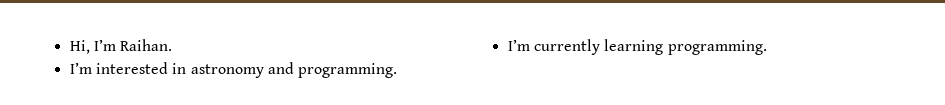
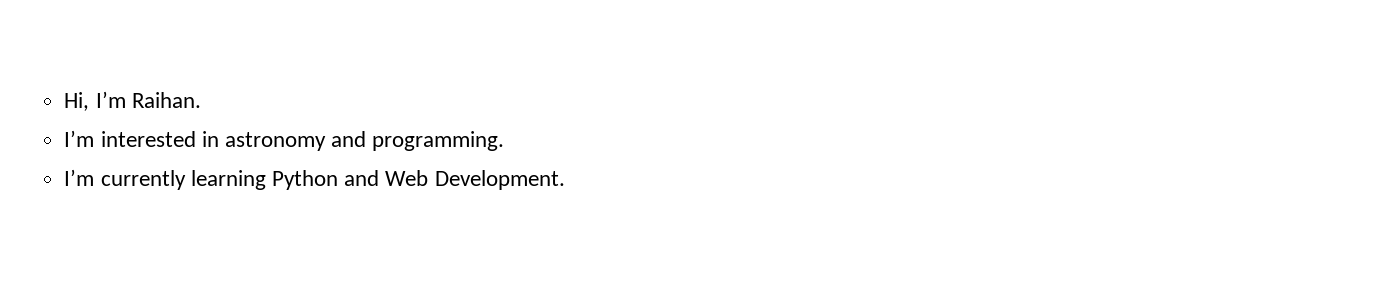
[667,40,767,55] programming. -> [271,170,565,190] Python and Web Development.

